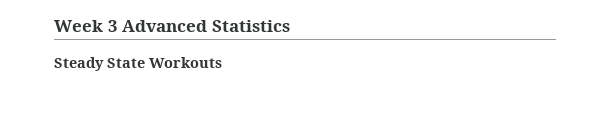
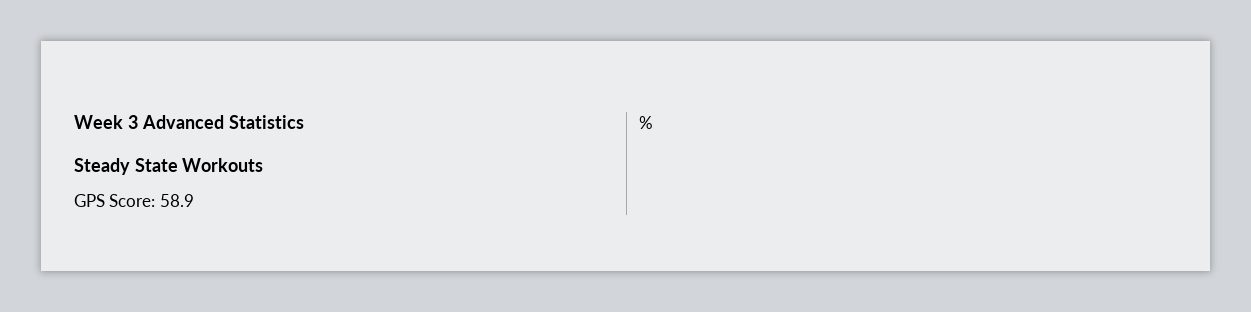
(222, 62) none -> [74,194,194,207] [639,116,653,129] // GPS Score: 58.9 // %

